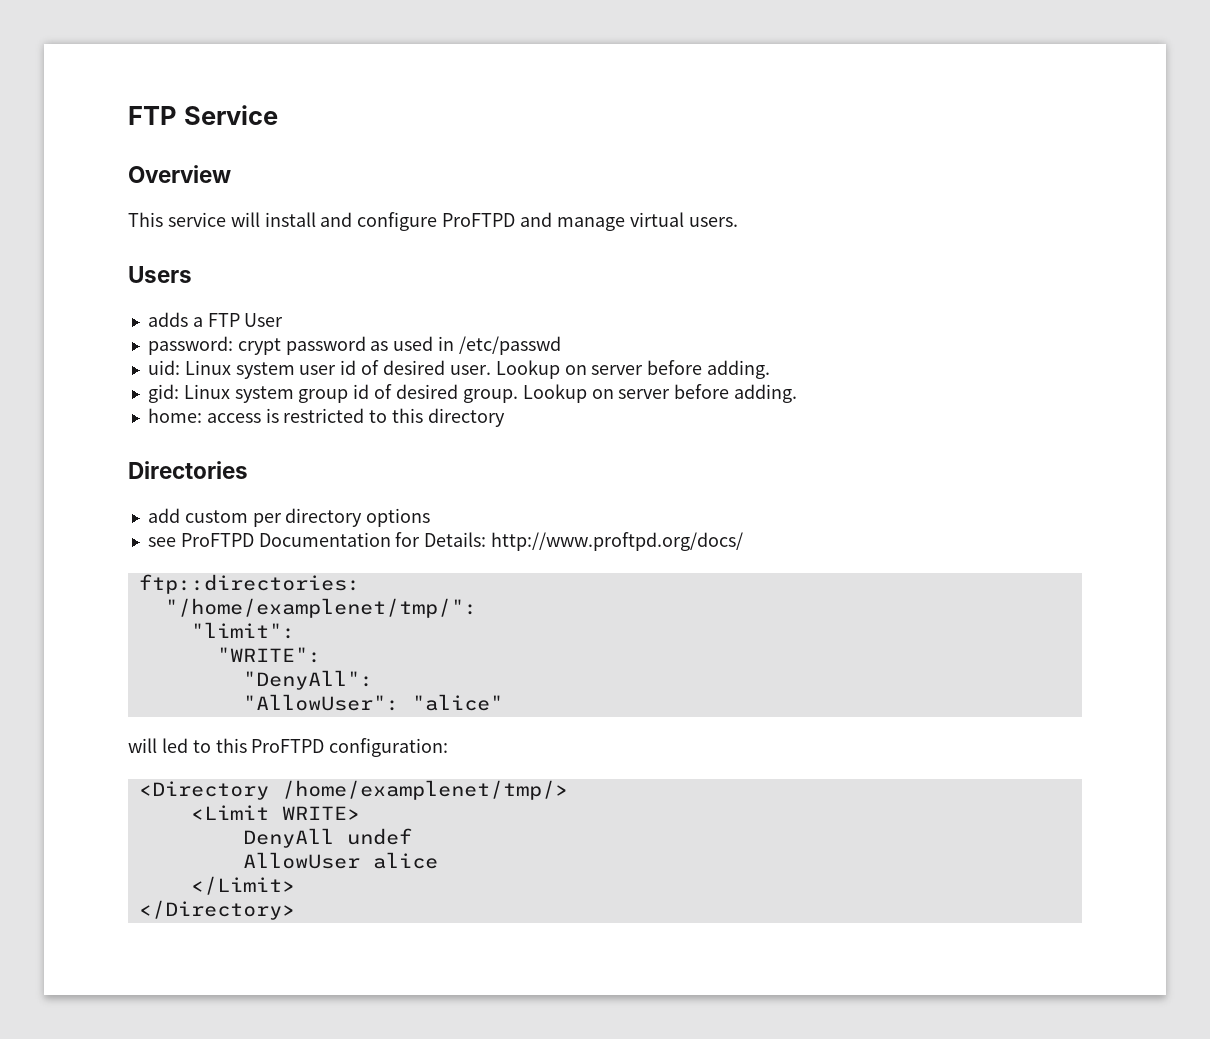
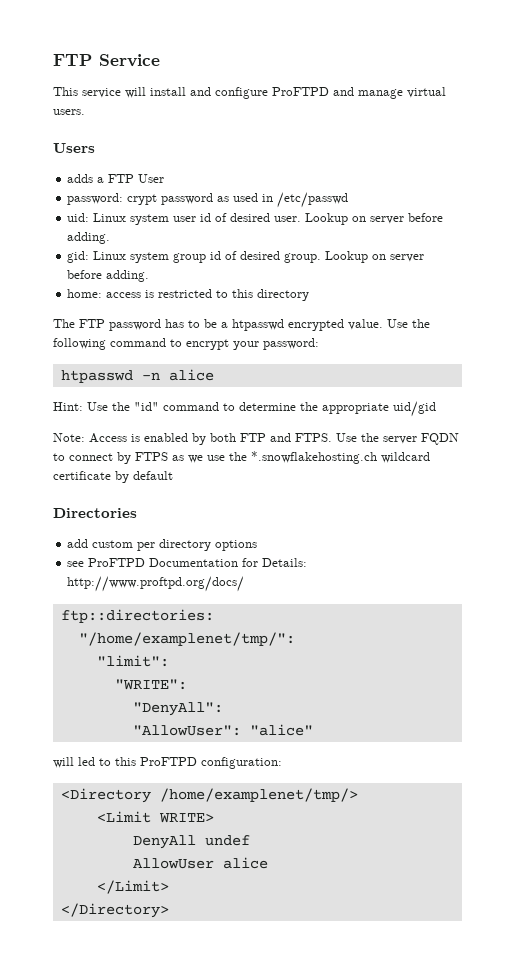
[128,165,231,183] // Overview -> (160, 60) none
(505, 417) none -> [53,319,430,331] [53,338,319,350] [60,369,214,383] [53,401,436,417] [53,433,459,445] [53,451,430,464] [53,471,173,483] // The FTP password has to be a htpasswd encrypted value. Use the following command to encrypt your password: // htpasswd -n alice // Hint: Use the "id" command to determine the appropriate uid/gid // Note: Access is enabled by both FTP and FTPS. Use the server FQDN to connect by FTPS as we use the *.snowflakehosting.ch wildcard certificate by default

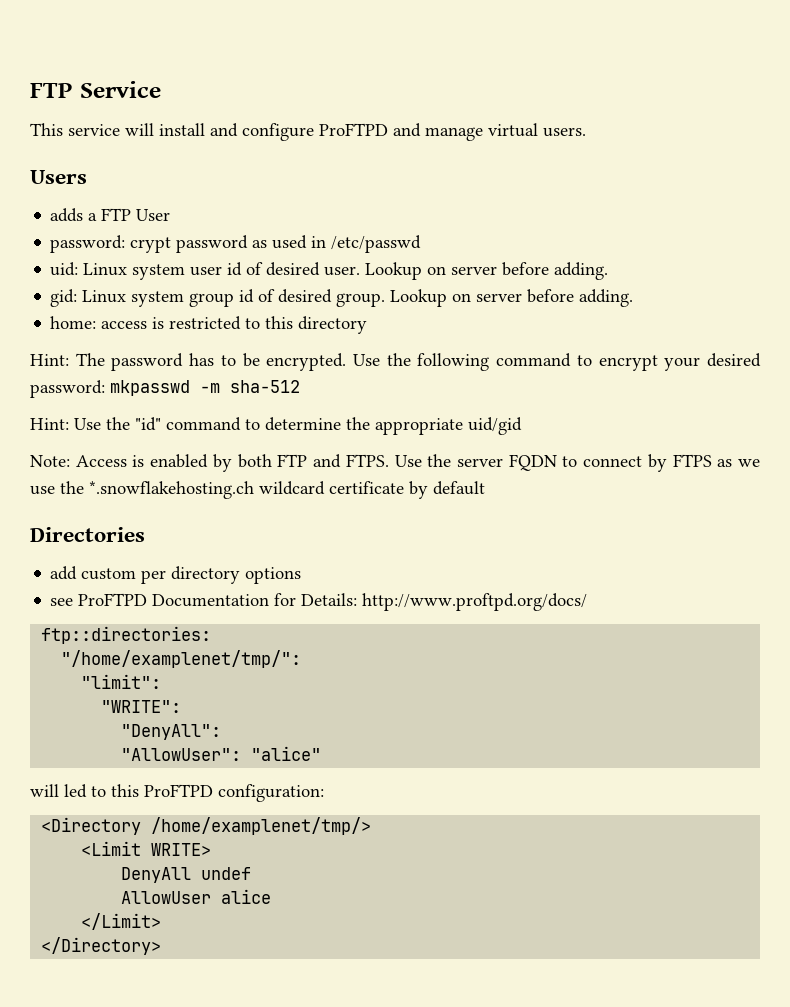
[53,319,105,328] The FTP -> [30,353,105,366] Hint: The
[221,319,383,331] a htpasswd encrypted value. -> [266,353,347,371] encrypted.
[263,338,319,350] [60,369,214,383] password: // htpasswd -n alice -> [706,353,761,367] [30,380,300,398] desired password: mkpasswd -m sha-512

